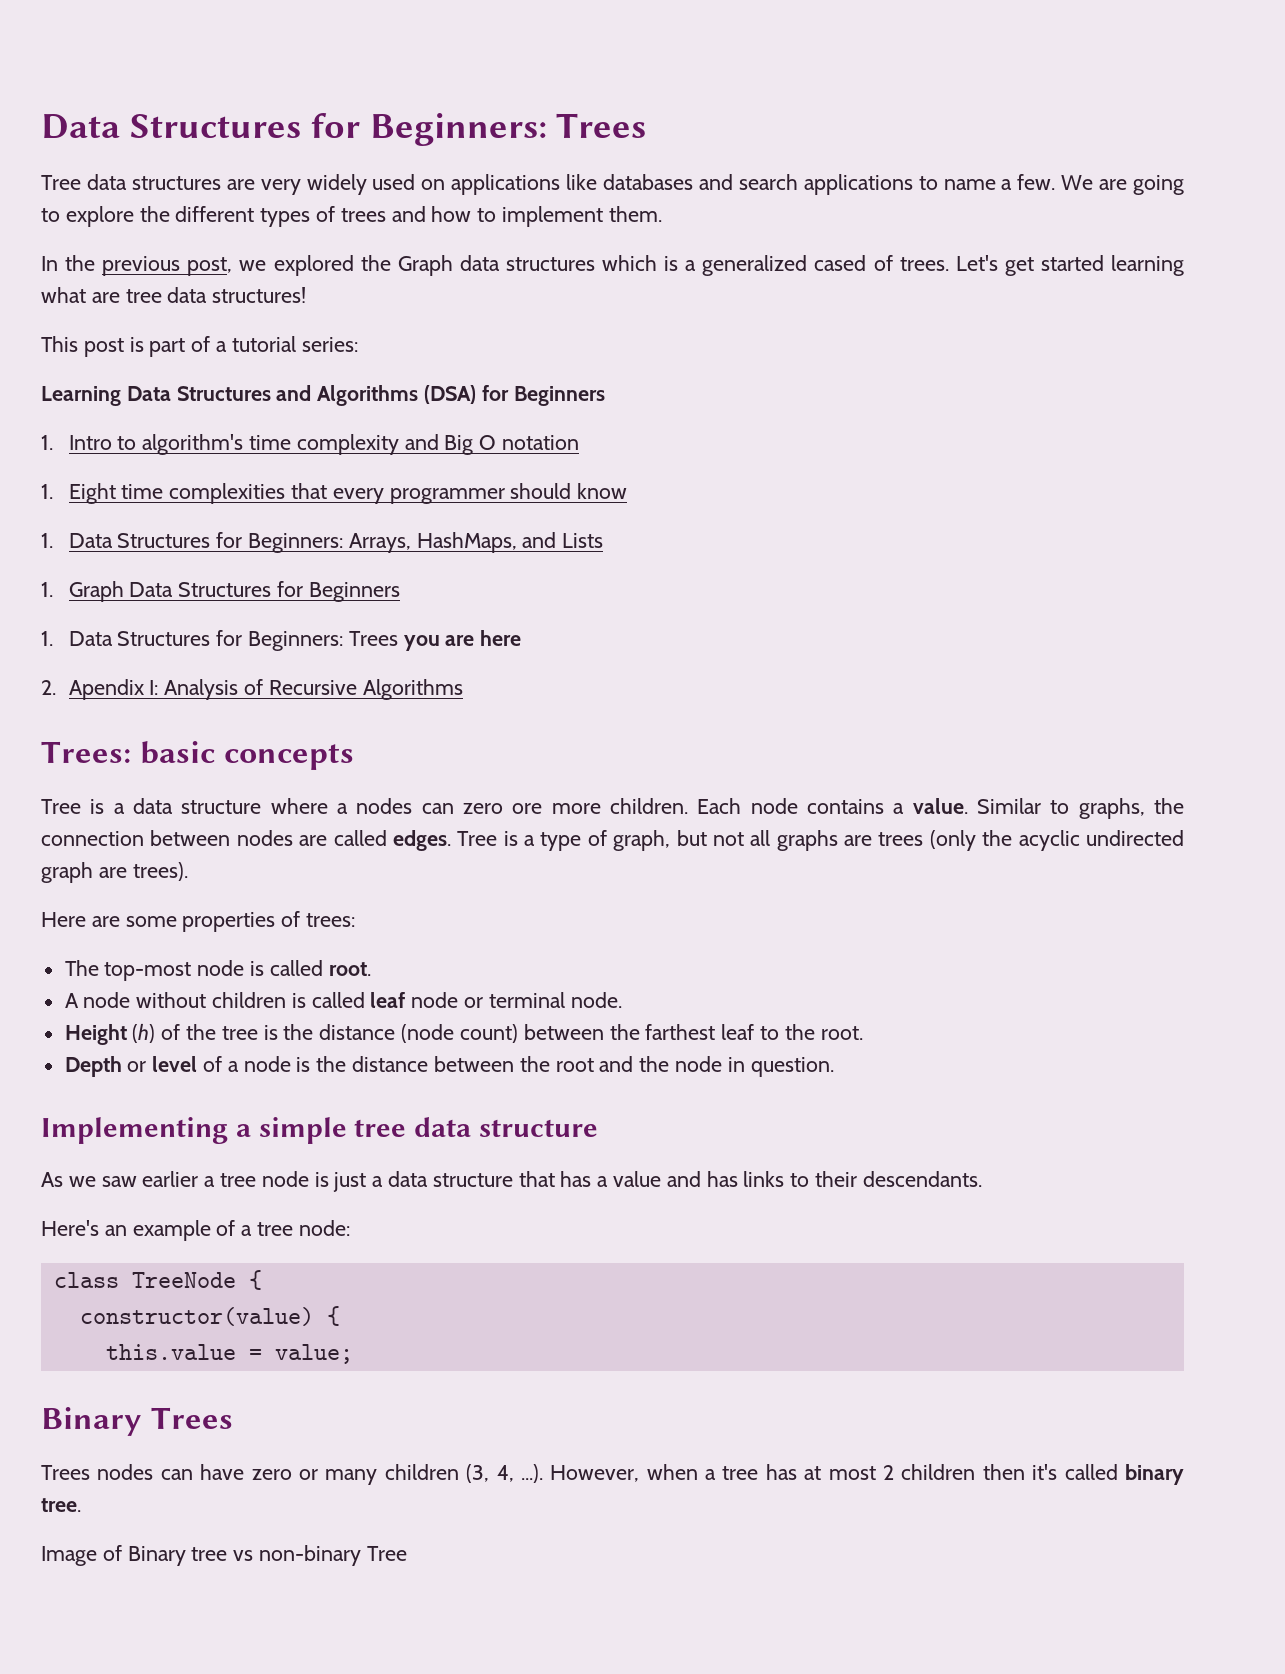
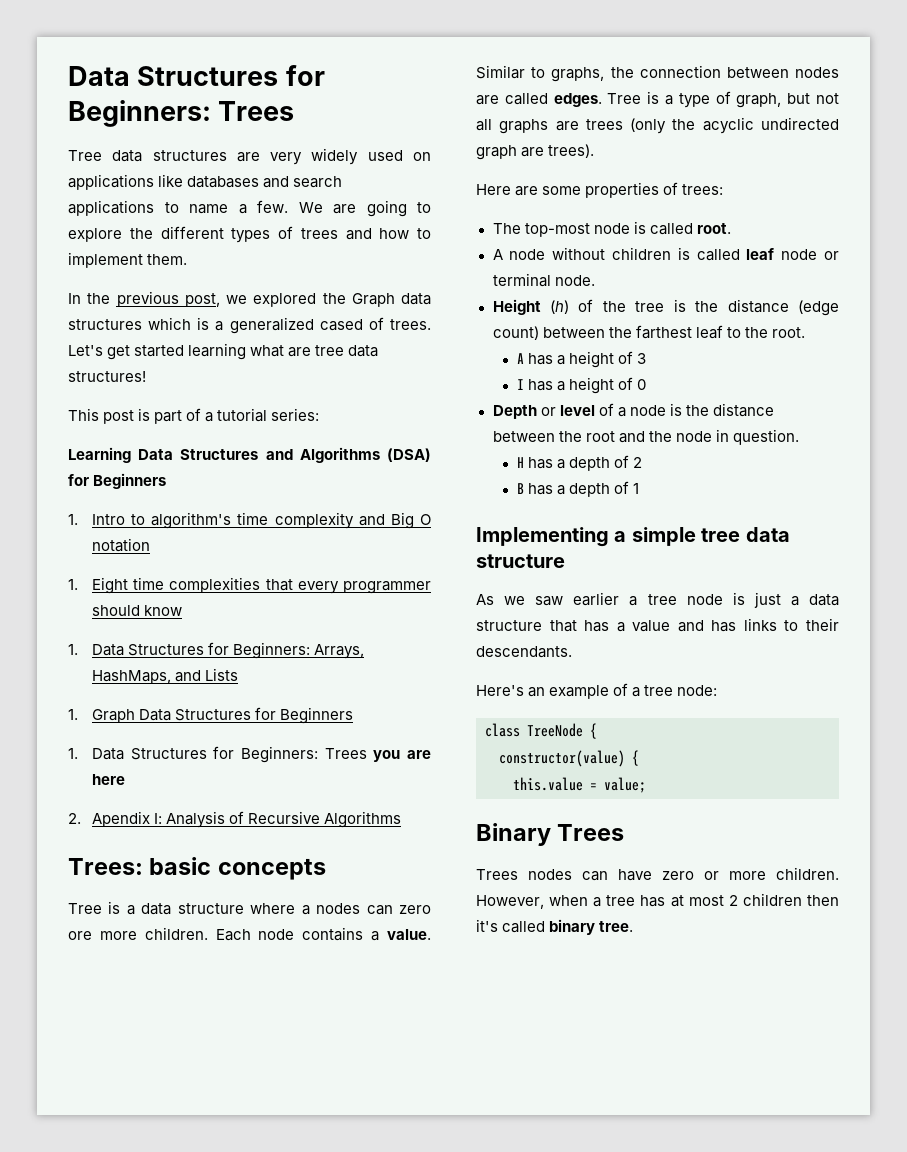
[401,1024,455,1043] (node -> [798,300,839,316] (edge
(863, 1033) none -> [516,351,646,368] [516,377,646,394] // A has a height of 3 // I has a height of 0
(834, 1067) none -> [516,455,642,471] [516,481,639,497] // H has a depth of 2 // B has a depth of 1
[325,1464,543,1485] many children (3, 4, ...). -> [729,867,839,880] more children.
[41,1545,407,1566] // Image of Binary tree vs non-binary Tree -> (634, 926) none

